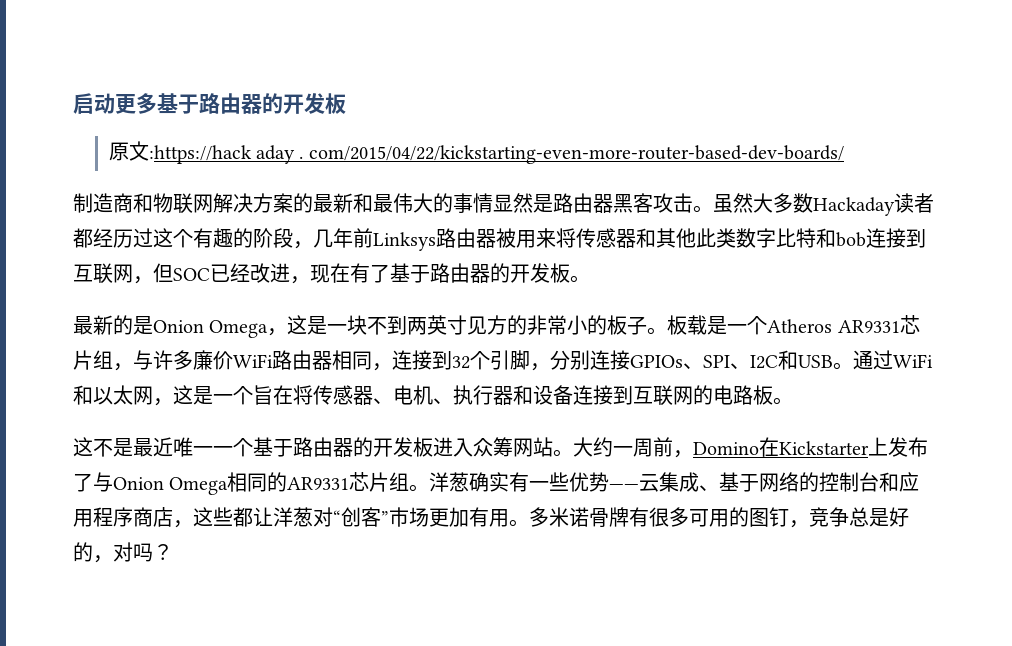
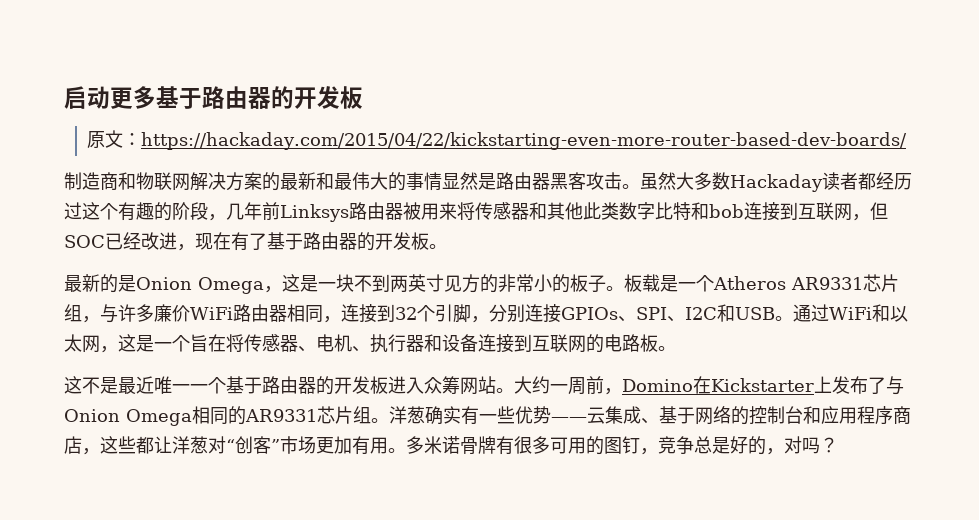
[148,145,844,164] :https://hack aday . com/2015/04/22/kickstarting-even-more-router-based-dev-boards/ -> [123,132,908,150] ：https://hackaday.com/2015/04/22/kickstarting-even-more-router-based-dev-boards/

